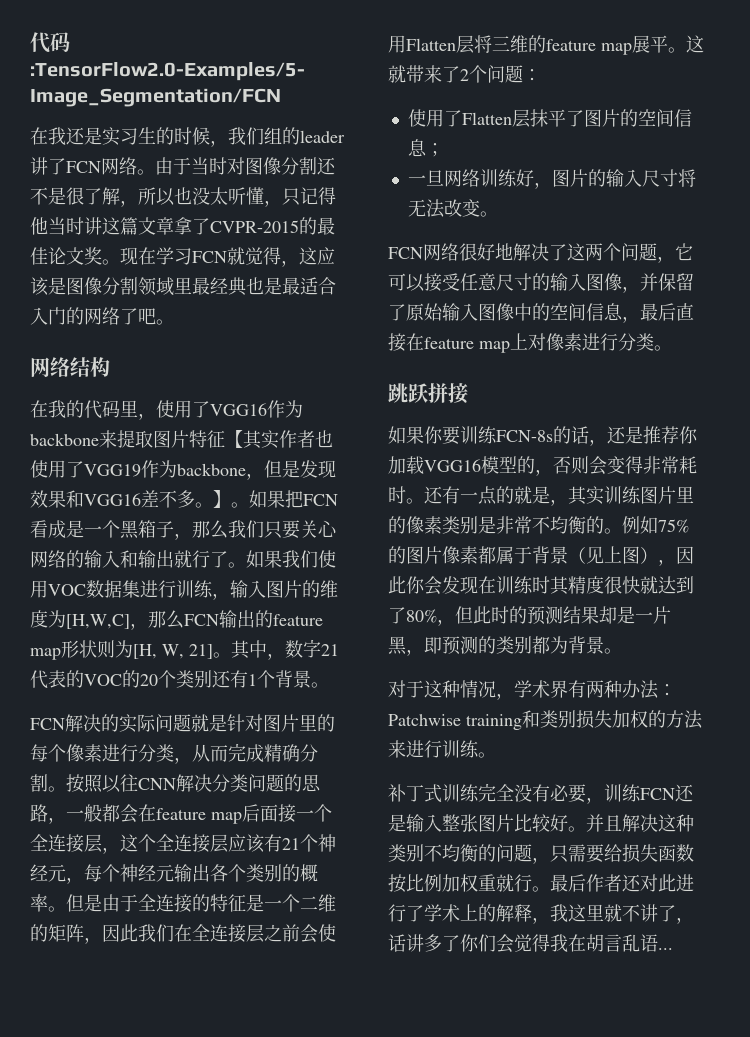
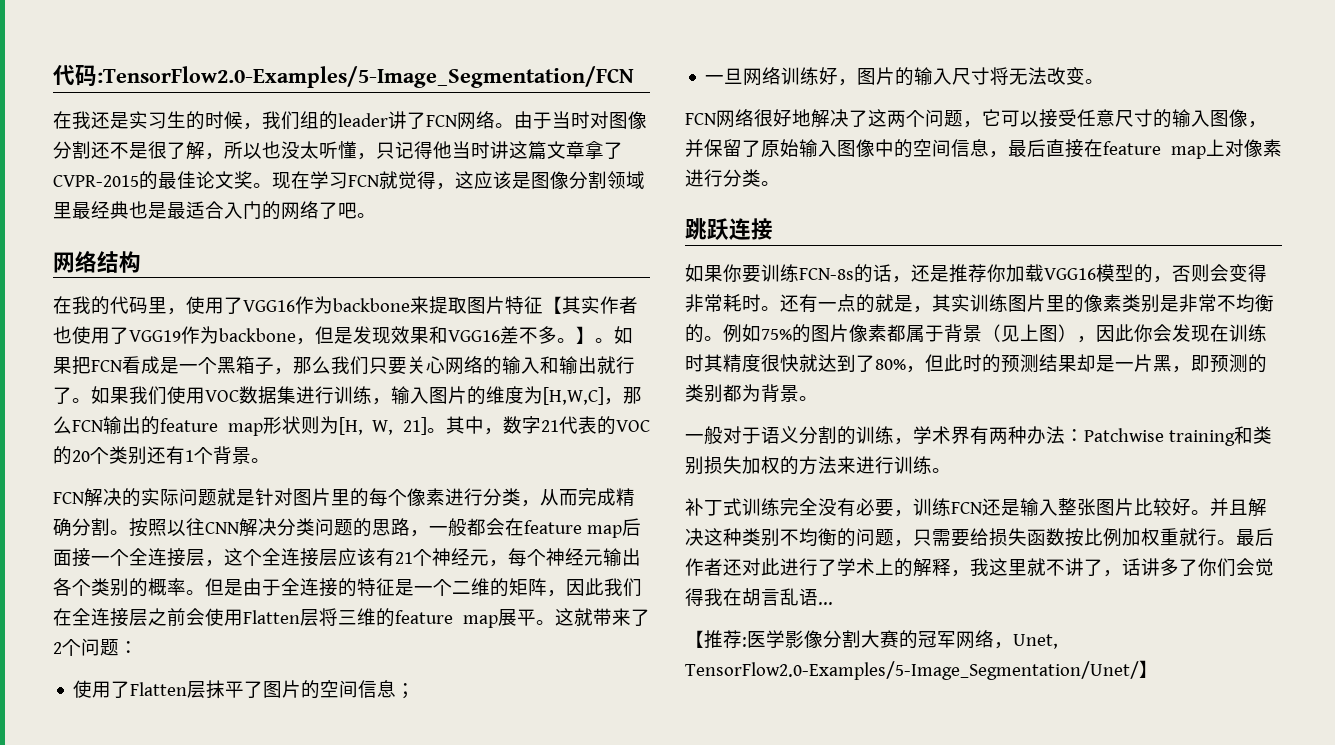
[428,383,448,403] 拼 -> [729,218,751,240] 连
[388,680,496,698] 对于这种情况 -> [685,426,894,445] 一般对于语义分割的训练
(673, 949) none -> [685,630,1058,649] [685,660,1158,680] // 【推荐:医学影像分割大赛的冠军网络，Unet, TensorFlow2.0-Examples/5-Image_Segmentation/Unet/】

